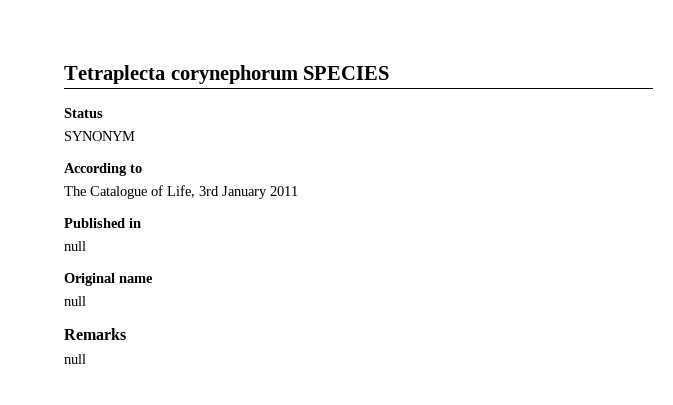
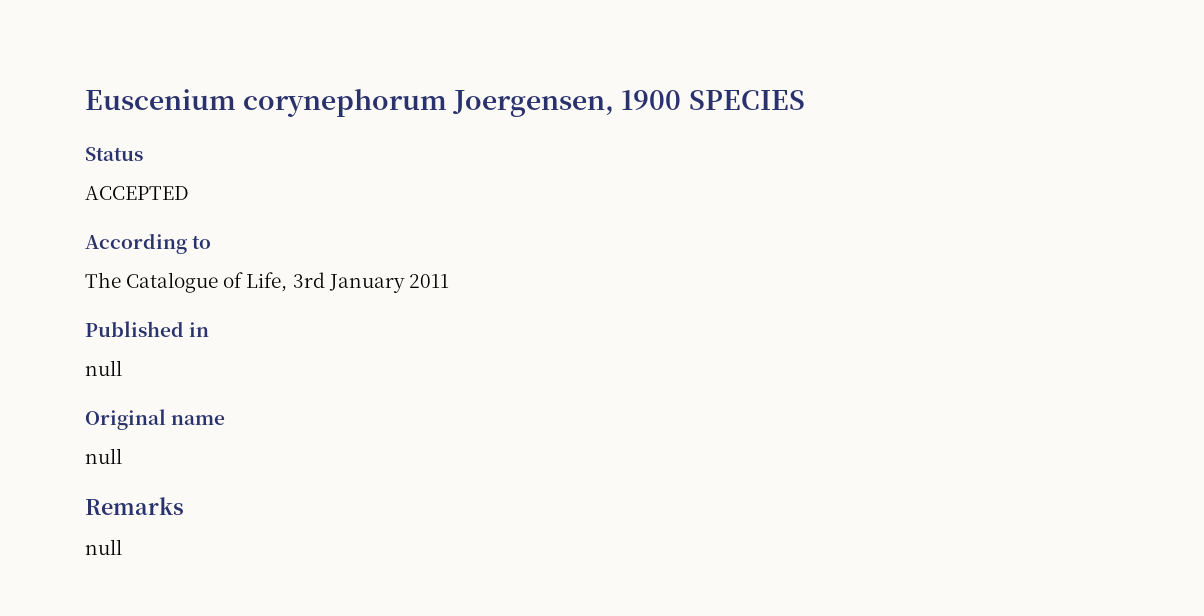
[64,65,298,84] Tetraplecta corynephorum -> [85,88,682,117] Euscenium corynephorum Joergensen, 1900
[64,131,135,141] SYNONYM -> [85,186,189,200] ACCEPTED

